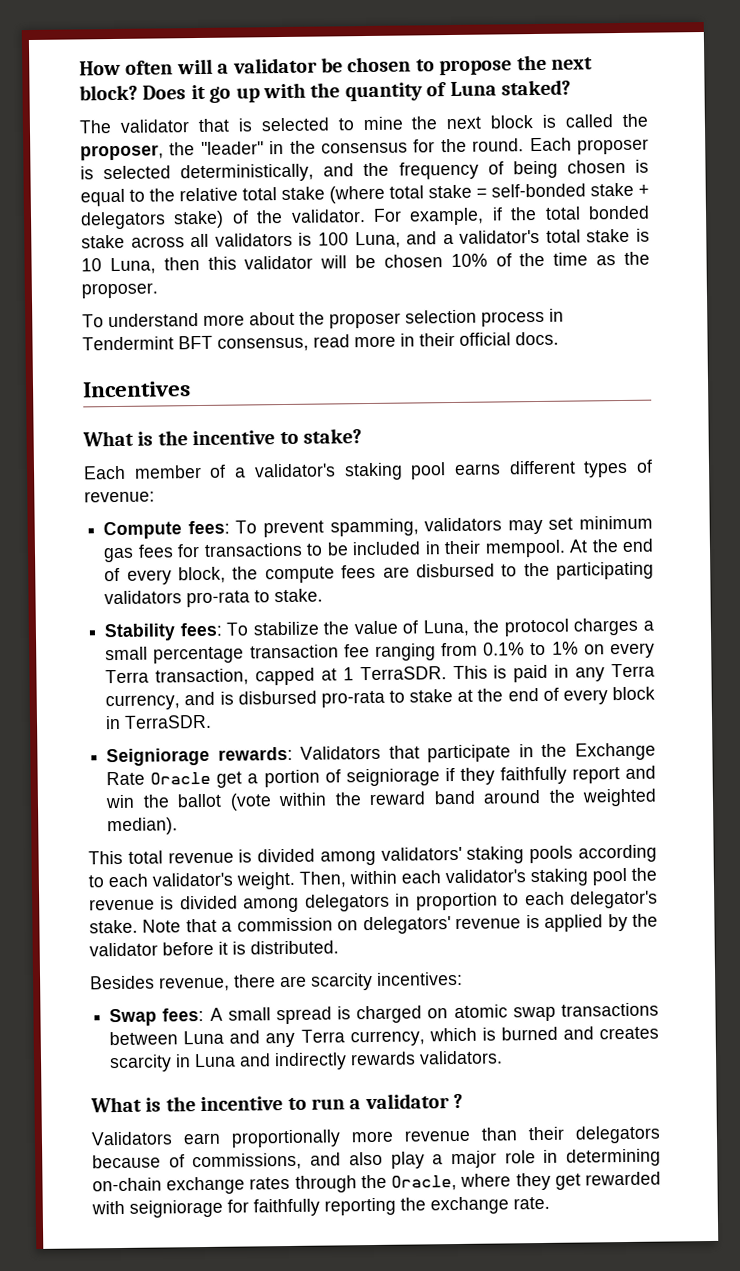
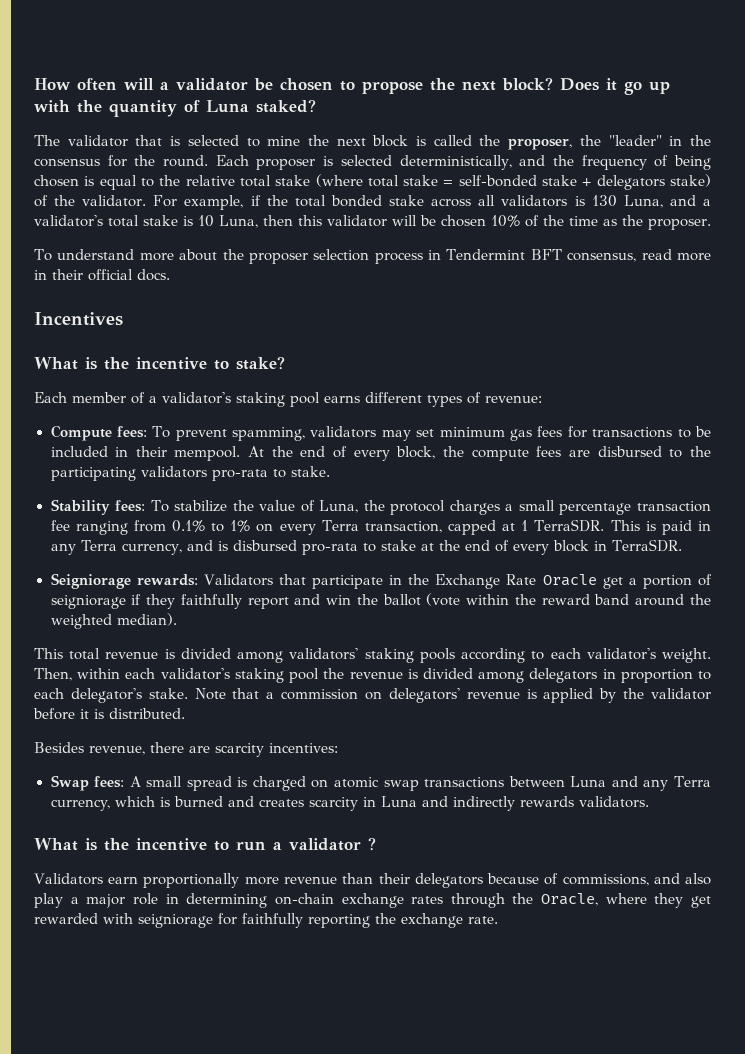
[317,232,349,246] 100 -> [591,195,617,207] 130

